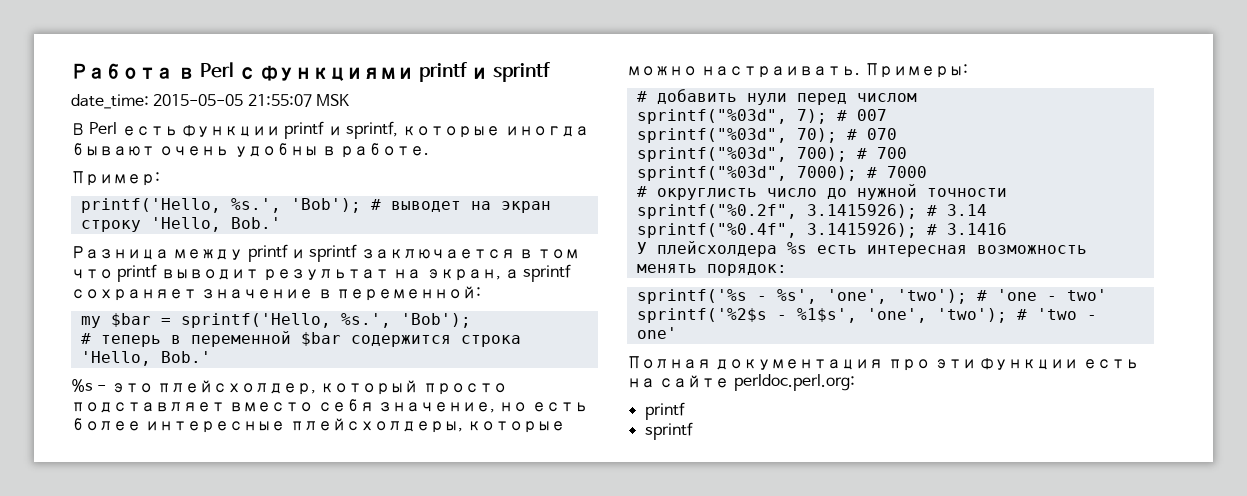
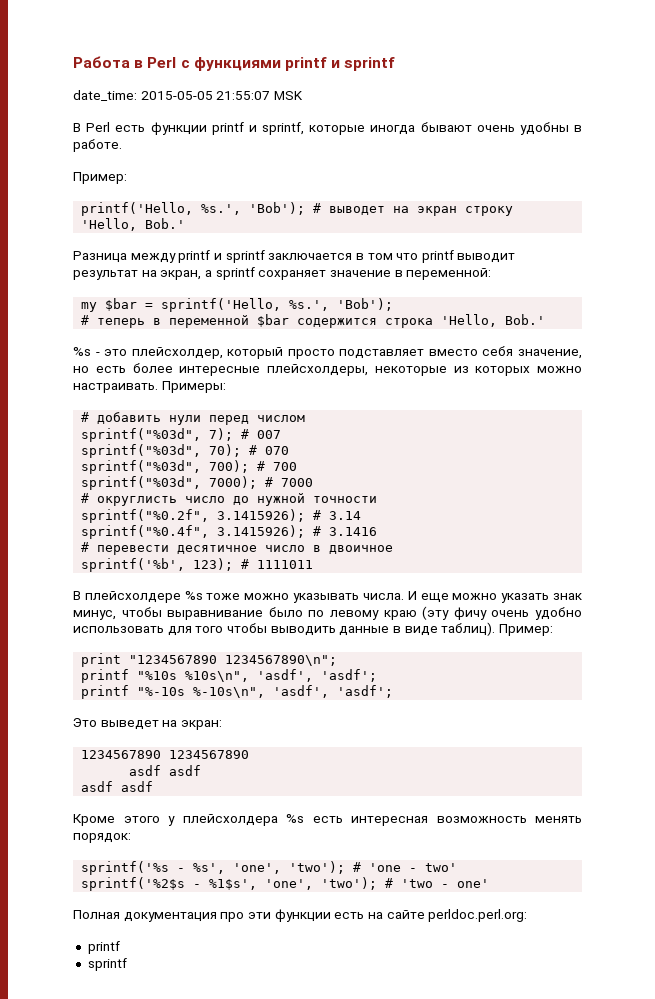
[466,421,565,433] которые -> [374,366,531,376] некоторые из которых
[636,242,647,254] У -> [81,542,394,555] [81,558,314,572] [73,591,582,603] [73,606,583,620] [73,622,553,636] [81,653,338,667] [81,669,378,683] [81,685,394,699] [73,718,222,730] [81,750,250,759] [129,765,202,776] [81,781,154,792] [73,814,175,826] # перевести десятичное число в двоичное // sprintf('%b', 123); # 1111011 // В плейсхолдере %s тоже можно указывать числа. И еще можно указать знак минус, чтобы выравнивание было по левому краю (эту фичу очень удобно использовать для того чтобы выводить данные в виде таблиц). Пример: // print "1234567890 1234567890\n"; // printf "%10s %10s\n", 'asdf', 'asdf'; // printf "%-10s %-10s\n", 'asdf', 'asdf'; // Это выведет на экран: // 1234567890 1234567890 // asdf asdf // asdf asdf // Кроме этого у

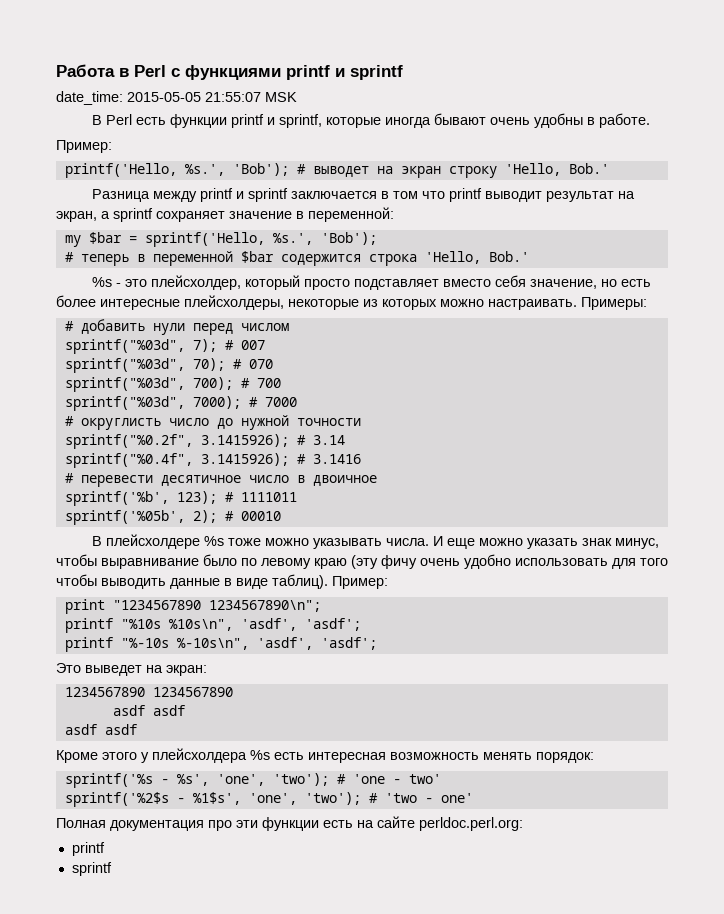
(314, 564) none -> [64,510,281,525] // sprintf('%05b', 2); # 00010

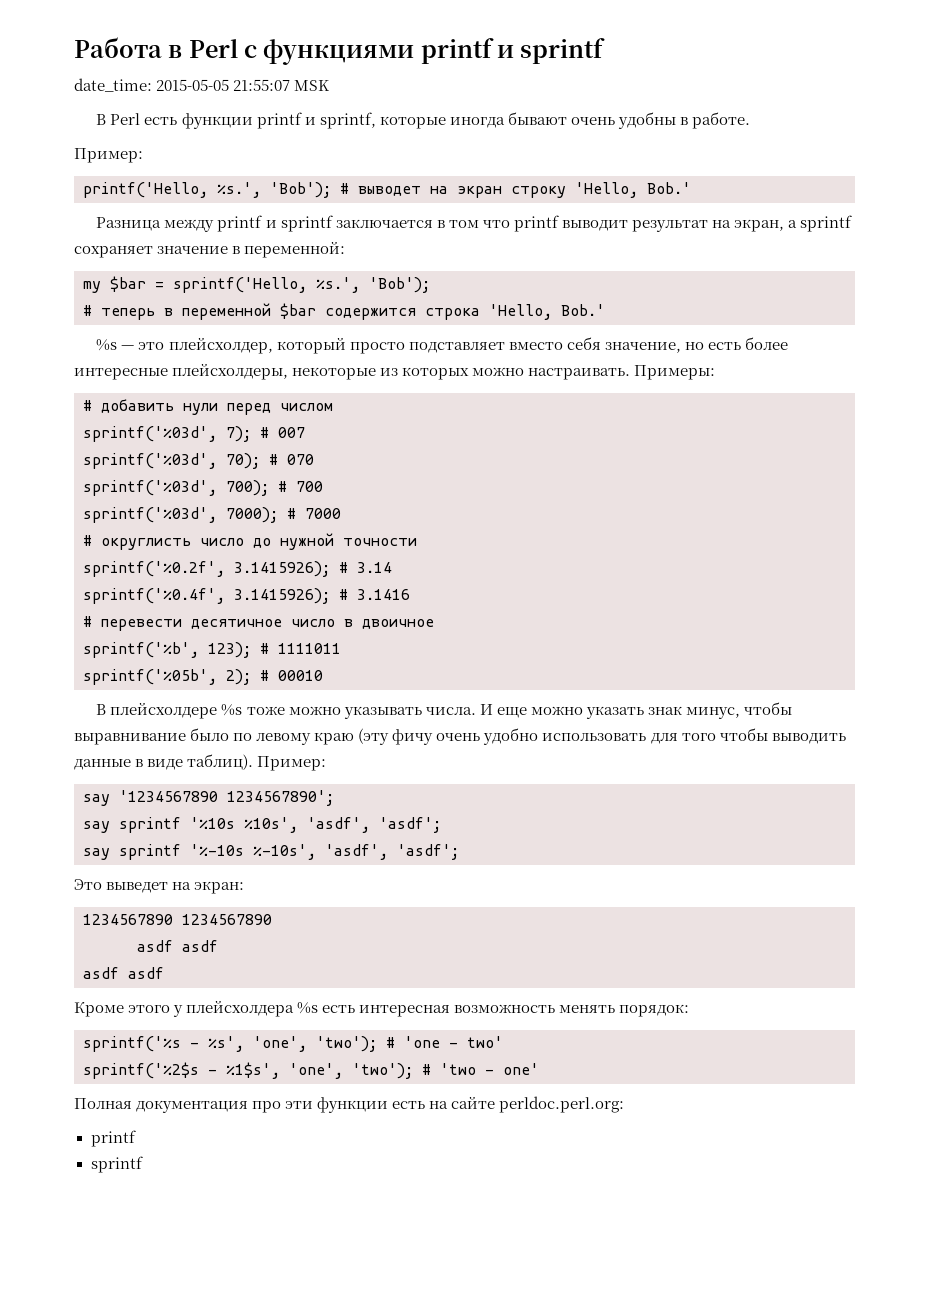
[116,283,122,287] - -> [121,345,135,350] —
[64,339,185,354] sprintf("%03d", -> [83,426,217,442] sprintf('%03d',
[64,358,185,373] sprintf("%03d", -> [83,453,217,469] sprintf('%03d',
[64,377,185,392] sprintf("%03d", -> [83,480,217,496] sprintf('%03d',
[64,396,185,411] sprintf("%03d", -> [83,507,217,523] sprintf('%03d',
[64,434,193,449] sprintf("%0.2f", -> [83,561,225,577] sprintf('%0.2f',
[64,453,193,468] sprintf("%0.4f", -> [83,588,225,604] sprintf('%0.4f',
[64,599,321,614] [64,618,361,633] [64,637,249,652] print "1234567890 1234567890\n"; // printf "%10s %10s\n", 'asdf', 'asdf'; // printf "%-10s %-10s\n", -> [83,790,334,806] [83,817,441,833] [83,844,316,860] say '1234567890 1234567890'; // say sprintf '%10s %10s', 'asdf', 'asdf'; // say sprintf '%-10s %-10s',

